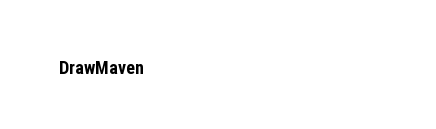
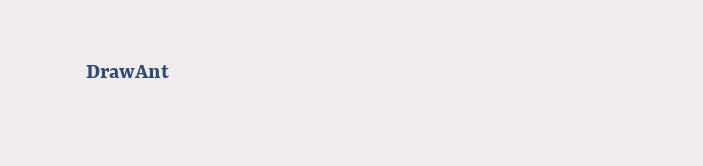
[59,61,144,74] DrawMaven -> [86,65,169,78] DrawAnt

